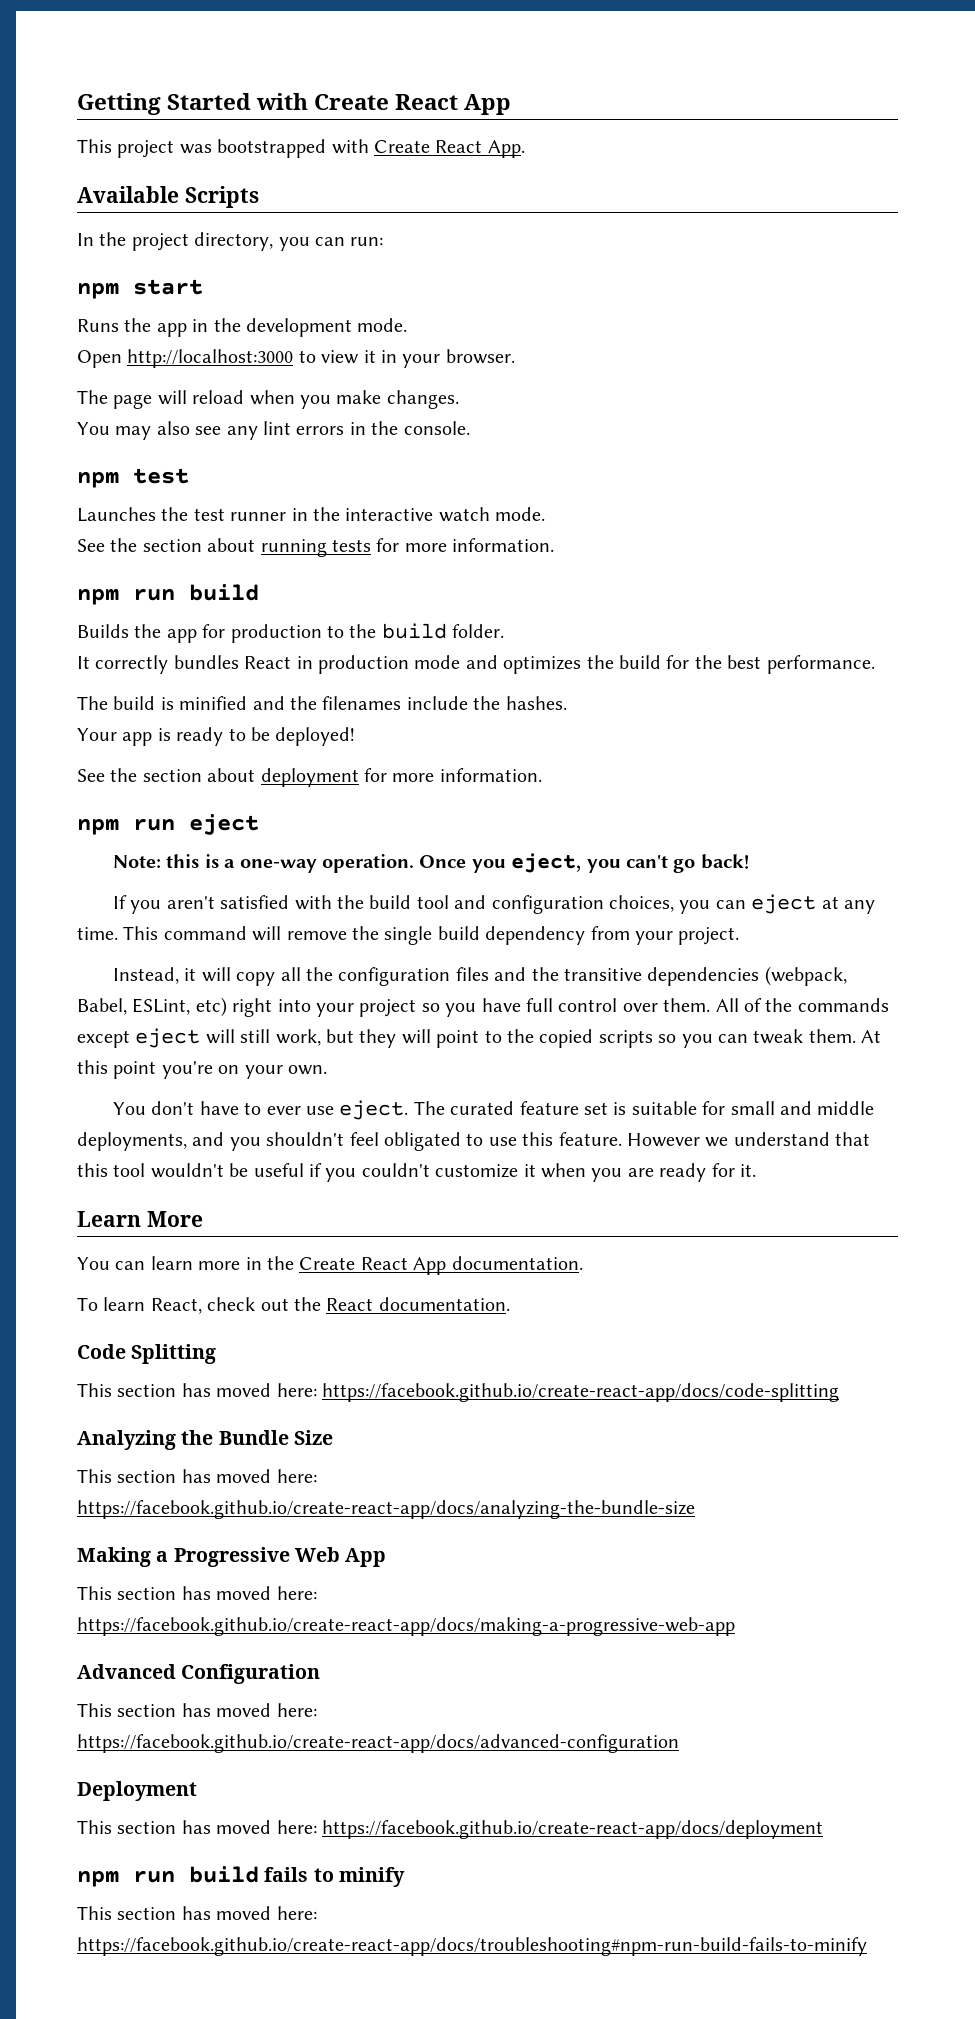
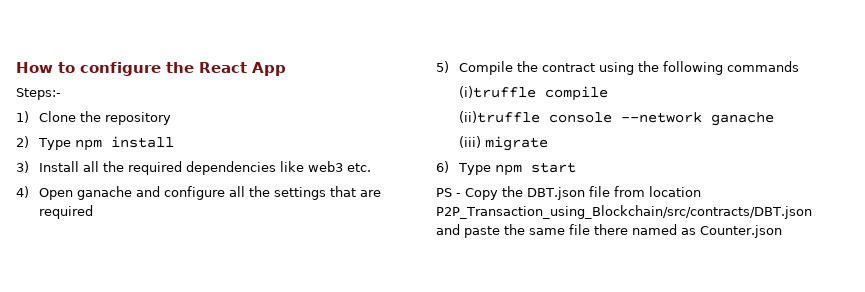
[77,93,512,115] [77,139,525,158] [77,186,259,208] [77,232,384,251] [77,279,203,299] [77,318,408,337] [77,349,515,368] [77,390,459,409] [77,421,470,440] [77,468,189,488] [77,507,546,522] [77,538,555,557] [77,584,259,605] [77,623,505,643] [77,655,875,674] [77,696,567,710] [77,727,356,746] [77,768,542,787] [77,814,259,835] [112,853,749,873] [112,894,875,914] [77,926,740,945] [112,966,847,986] [77,997,889,1017] [77,1028,882,1048] [77,1060,327,1079] [112,1100,875,1120] [77,1132,871,1151] [77,1163,756,1182] [77,1211,203,1227] [77,1256,583,1275] [77,1297,510,1314] [77,1344,217,1364] [77,1383,839,1402] [77,1430,333,1450] [77,1469,317,1483] [77,1500,695,1519] [77,1547,387,1567] [77,1586,317,1600] [77,1617,735,1636] [77,1664,321,1684] [77,1703,317,1717] [77,1734,679,1753] [77,1781,197,1801] [77,1820,823,1839] [77,1866,405,1887] [77,1906,317,1920] [77,1937,867,1956] Getting Started with Create React App // This project was bootstrapped with Create React App. // Available Scripts // In the project directory, you can run: // npm start // Runs the app in the development mode. // Open http://localhost:3000 to view it in your browser. // The page will reload when you make changes. // You may also see any lint errors in the console. // npm test // Launches the test runner in the interactive watch mode. // See the section about running tests for more information. // npm run build // Builds the app for production to the build folder. // It correctly bundles React in production mode and optimizes the build for the best performance. // The build is minified and the filenames include the hashes. // Your app is ready to be deployed! // See the section about deployment for more information. // npm run eject // Note: this is a one-way operation. Once you eject, you can't go back! // If you aren't satisfied with the build tool and configuration choices, you can eject at any time. This command will remove the single build dependency from your project. // Instead, it will copy all the configuration files and the transitive dependencies (webpack, Babel, ESLint, etc) right into your project so you have full control over them. All of the commands except eject will still work, but they will point to the copied scripts so you can tweak them. At this point you're on your own. // You don't have to ever use eject. The curated feature set is suitable for small and middle deployments, and you shouldn't feel obligated to use this feature. However we understand that this tool wouldn't be useful if you couldn't customize it when you are ready for it. // Learn More // You can learn more in the Create React App documentation. // To learn React, check out the React documentation. // Code Splitting // This section has moved here: https://facebook.github.io/create-react-app/docs/code-splitting // Analyzing the Bundle Size // This section has moved here: https://facebook.github.io/create-react-app/docs/analyzing-the-bundle-size // Making a Progressive Web App // This section has moved here: https://facebook.github.io/create-react-app/docs/making-a-progressive-web-app // Advanced Configuration // This section has moved here: https://facebook.github.io/create-react-app/docs/advanced-configuration // Deployment // This section has moved here: https://facebook.github.io/create-react-app/docs/deployment // npm run build fails to minify // This section has moved here: https://facebook.github.io/create-react-app/docs/troubleshooting#npm-run-build-fails-to-minify -> [16,62,286,76] [16,88,61,100] [16,111,172,125] [16,136,175,151] [16,161,372,175] [16,186,382,200] [39,205,94,219] [436,61,800,75] [459,86,609,101] [459,111,775,126] [459,136,549,151] [436,161,577,176] [436,186,701,200] [436,205,812,219] [436,224,782,238] How to configure the React App // Steps:- // 1) Clone the repository // 2) Type npm install // 3) Install all the required dependencies like web3 etc. // 4) Open ganache and configure all the settings that are required // 5) Compile the contract using the following commands // (i)truffle compile // (ii)truffle console --network ganache // (iii) migrate // 6) Type npm start // PS - Copy the DBT.json file from location P2P_Transaction_using_Blockchain/src/contracts/DBT.json and paste the same file there named as Counter.json

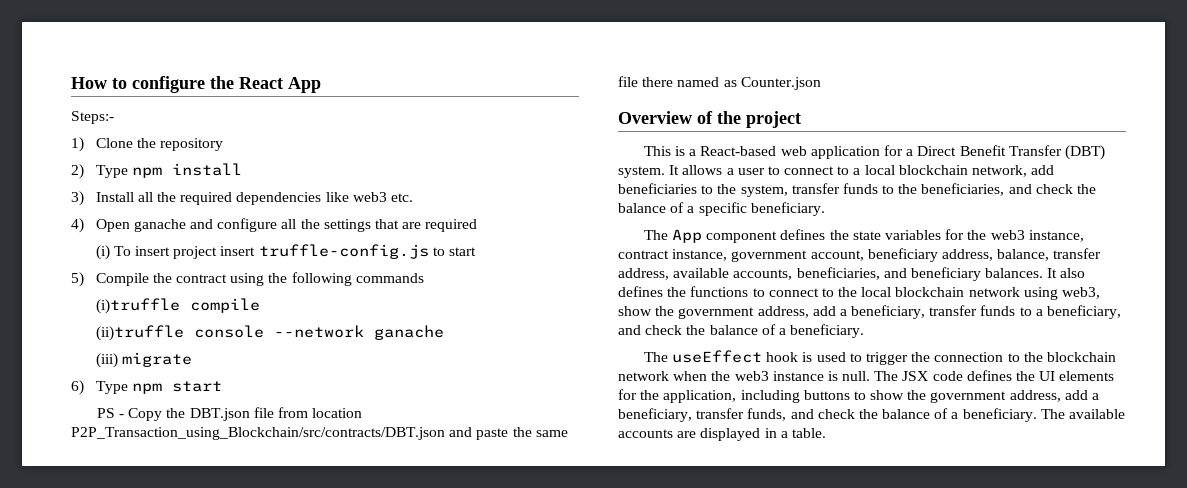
(94, 212) none -> [95,244,477,260] // (i) To insert project insert truffle-config.js to start
(782, 231) none -> [618,111,801,128] [643,145,1105,160] [618,165,1055,178] [618,183,1097,197] [618,202,825,216] [643,229,1084,243] [618,248,1102,262] [618,267,1086,281] [618,286,1101,300] [618,305,1122,319] [618,324,865,338] [643,350,1116,365] [618,370,1115,381] [618,389,1100,403] [618,408,1126,422] [618,428,826,441] // Overview of the project // This is a React-based web application for a Direct Benefit Transfer (DBT) system. It allows a user to connect to a local blockchain network, add beneficiaries to the system, transfer funds to the beneficiaries, and check the balance of a specific beneficiary. // The App component defines the state variables for the web3 instance, contract instance, government account, beneficiary address, balance, transfer address, available accounts, beneficiaries, and beneficiary balances. It also defines the functions to connect to the local blockchain network using web3, show the government address, add a beneficiary, transfer funds to a beneficiary, and check the balance of a beneficiary. // The useEffect hook is used to trigger the connection to the blockchain network when the web3 instance is null. The JSX code defines the UI elements for the application, including buttons to show the government address, add a beneficiary, transfer funds, and check the balance of a beneficiary. The available accounts are displayed in a table.

